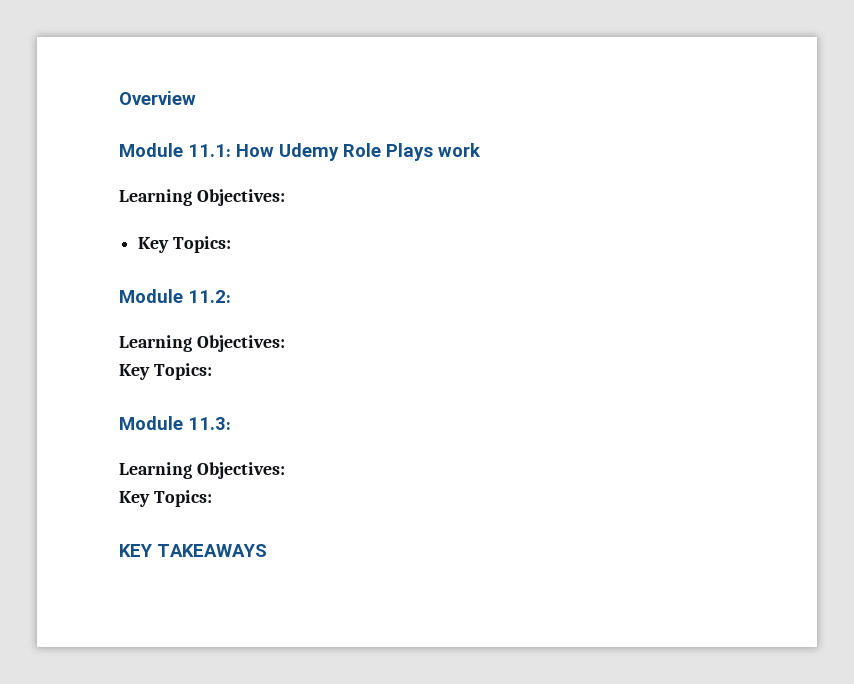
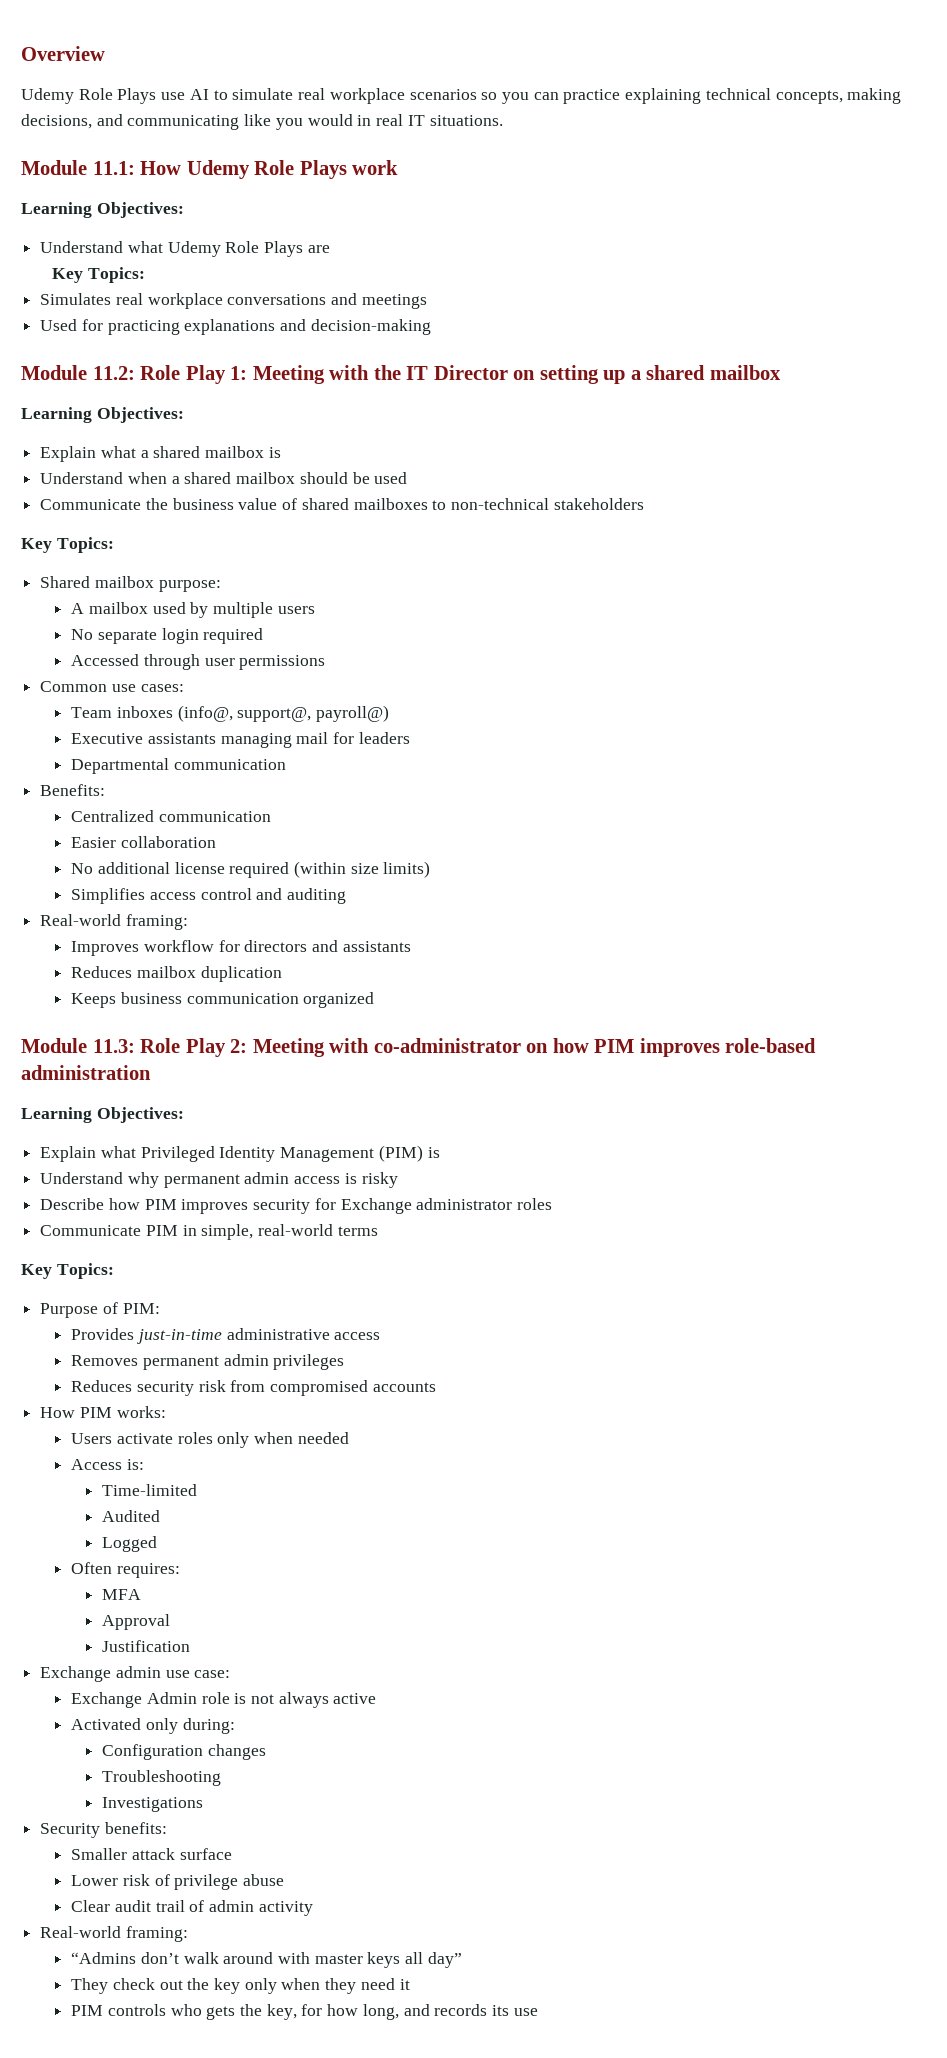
(196, 98) none -> [21,88,902,104] [21,114,503,130] // Udemy Role Plays use AI to simulate real workplace scenarios so you can practice explaining technical concepts, making decisions, and communicating like you would in real IT situations.
[138,236,231,253] [119,289,231,303] [119,335,285,352] [119,363,212,380] [119,416,231,430] [119,462,285,479] [119,490,212,507] [119,544,267,557] Key Topics: // Module 11.2: // Learning Objectives: // Key Topics: // Module 11.3: // Learning Objectives: // Key Topics: // KEY TAKEAWAYS -> [40,241,330,257] [51,267,145,283] [40,293,427,309] [40,319,431,335] [21,365,782,384] [21,407,184,423] [40,446,281,462] [40,472,408,484] [40,498,644,510] [21,537,114,553] [40,576,221,592] [71,602,315,618] [71,628,264,644] [71,654,326,670] [40,681,184,692] [71,705,389,722] [71,732,410,748] [71,758,286,774] [40,784,106,796] [71,810,271,822] [71,836,216,848] [71,861,431,878] [71,888,346,904] [40,914,188,930] [71,940,411,956] [71,966,282,982] [71,992,375,1008] [21,1038,817,1057] [21,1065,151,1080] [21,1107,184,1123] [40,1145,440,1162] [40,1172,398,1188] [40,1198,553,1214] [40,1224,378,1240] [21,1263,114,1279] [40,1302,160,1318] [71,1328,381,1344] [71,1354,345,1370] [71,1380,436,1396] [40,1406,166,1418] [71,1432,349,1448] [71,1459,144,1470] [101,1484,197,1496] [101,1510,160,1522] [101,1536,157,1552] [71,1562,180,1578] [101,1589,141,1600] [101,1614,170,1630] [101,1640,190,1652] [40,1666,231,1682] [71,1692,377,1708] [71,1718,235,1734] [101,1744,266,1760] [101,1770,221,1786] [101,1797,203,1812] [40,1822,167,1838] [71,1848,232,1860] [71,1874,284,1890] [71,1900,313,1916] [40,1926,188,1942] [71,1952,462,1968] [71,1978,410,1994] [71,2004,538,2020] Understand what Udemy Role Plays are // Key Topics: // Simulates real workplace conversations and meetings // Used for practicing explanations and decision-making // Module 11.2: Role Play 1: Meeting with the IT Director on setting up a shared mailbox // Learning Objectives: // Explain what a shared mailbox is // Understand when a shared mailbox should be used // Communicate the business value of shared mailboxes to non-technical stakeholders // Key Topics: // Shared mailbox purpose: // A mailbox used by multiple users // No separate login required // Accessed through user permissions // Common use cases: // Team inboxes (info@, support@, payroll@) // Executive assistants managing mail for leaders // Departmental communication // Benefits: // Centralized communication // Easier collaboration // No additional license required (within size limits) // Simplifies access control and auditing // Real-world framing: // Improves workflow for directors and assistants // Reduces mailbox duplication // Keeps business communication organized // Module 11.3: Role Play 2: Meeting with co-administrator on how PIM improves role-based administration // Learning Objectives: // Explain what Privileged Identity Management (PIM) is // Understand why permanent admin access is risky // Describe how PIM improves security for Exchange administrator roles // Communicate PIM in simple, real-world terms // Key Topics: // Purpose of PIM: // Provides just-in-time administrative access // Removes permanent admin privileges // Reduces security risk from compromised accounts // How PIM works: // Users activate roles only when needed // Access is: // Time-limited // Audited // Logged // Often requires: // MFA // Approval // Justification // Exchange admin use case: // Exchange Admin role is not always active // Activated only during: // Configuration changes // Troubleshooting // Investigations // Security benefits: // Smaller attack surface // Lower risk of privilege abuse // Clear audit trail of admin activity // Real-world framing: // “Admins don’t walk around with master keys all day” // They check out the key only when they need it // PIM controls who gets the key, for how long, and records its use

